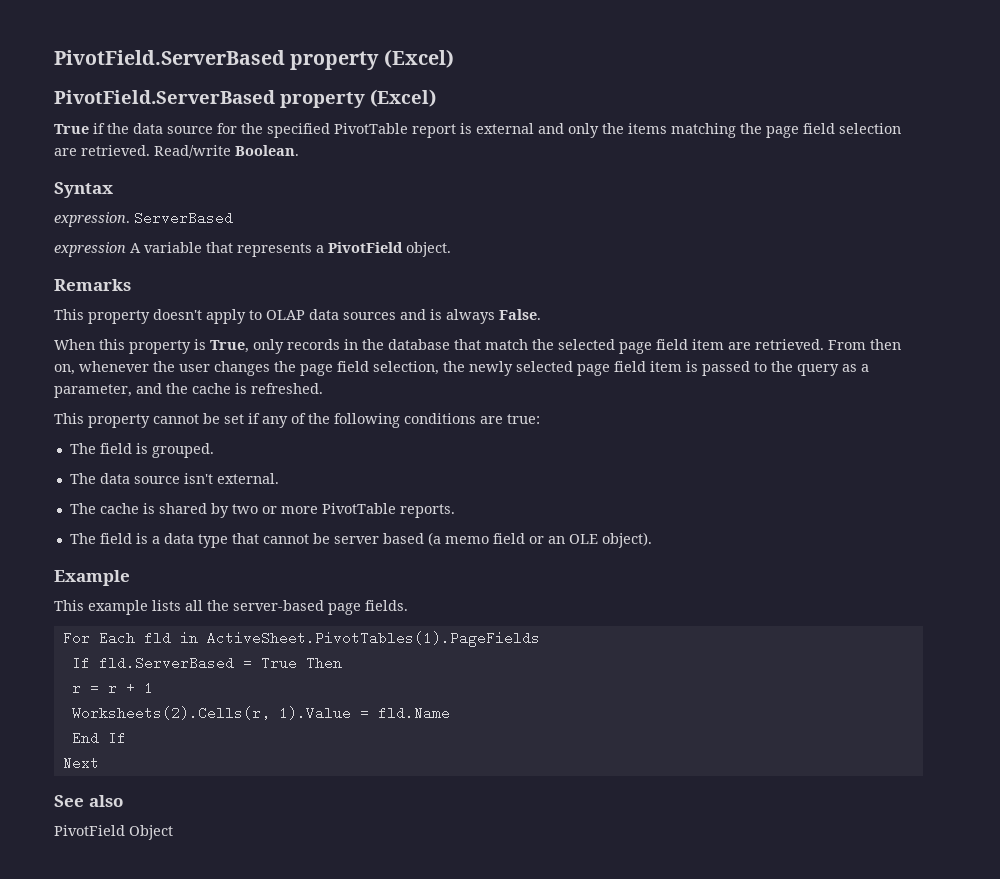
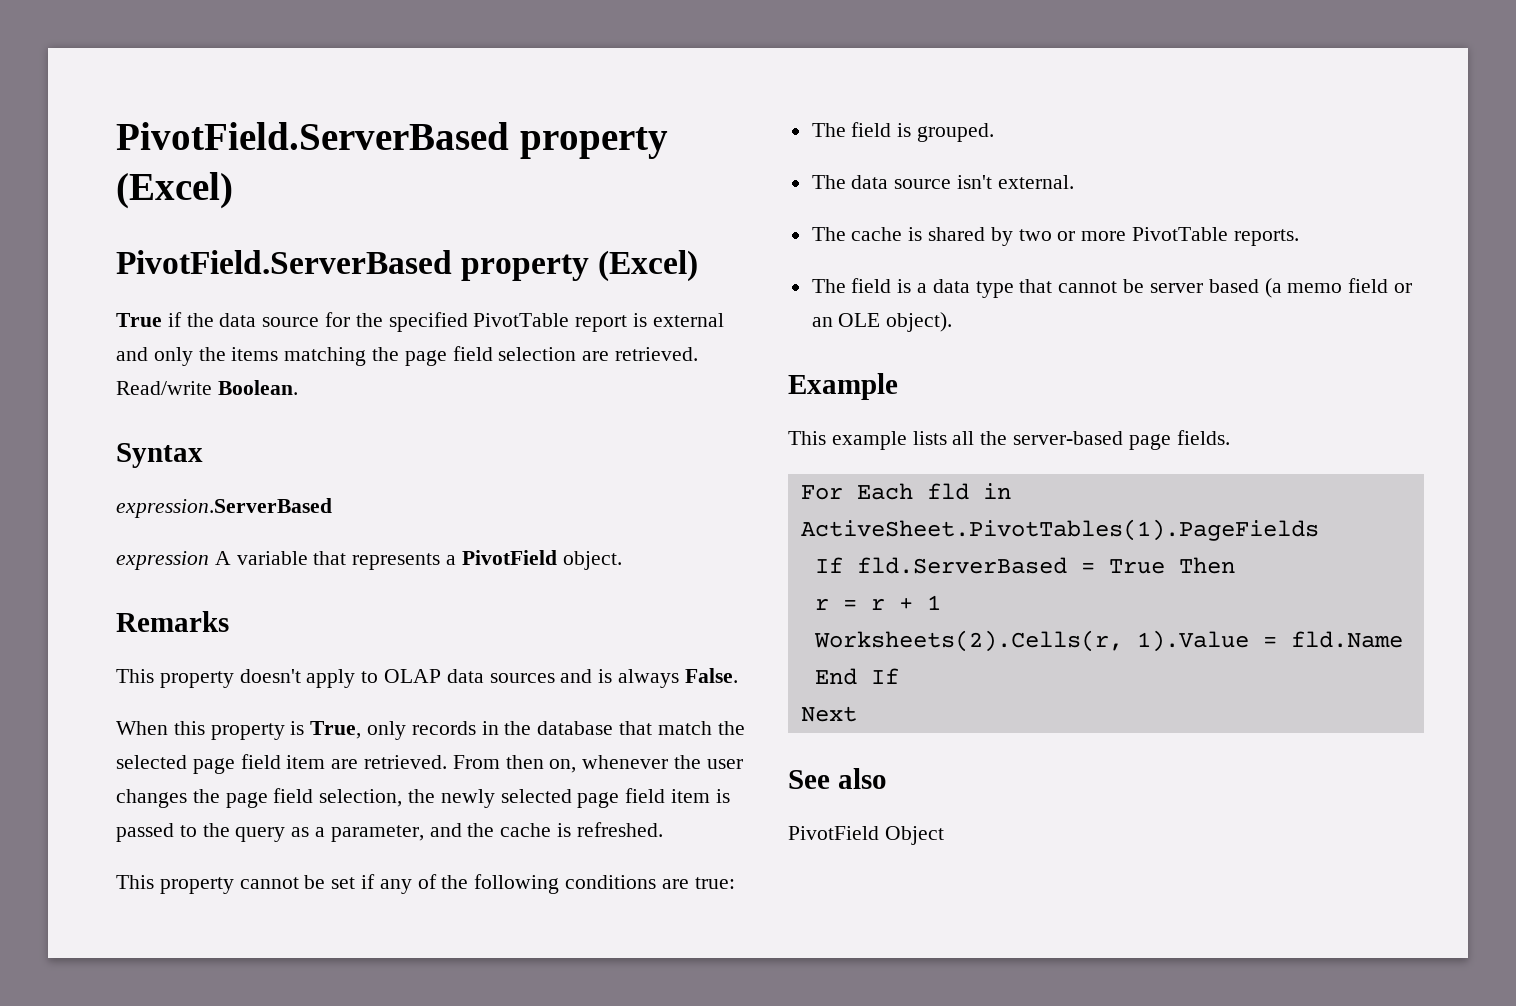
[54,211,233,227] expression. ServerBased -> [116,498,332,518] expression.ServerBased

